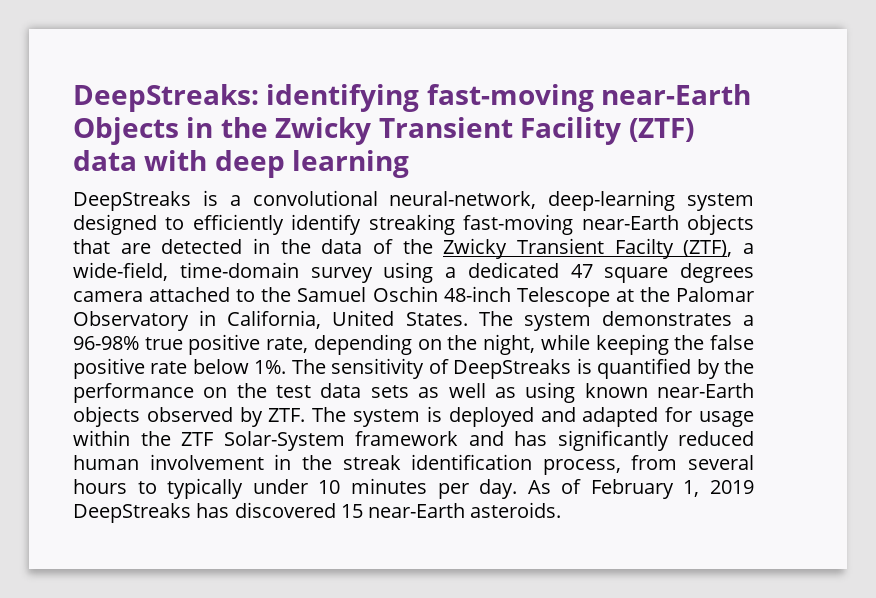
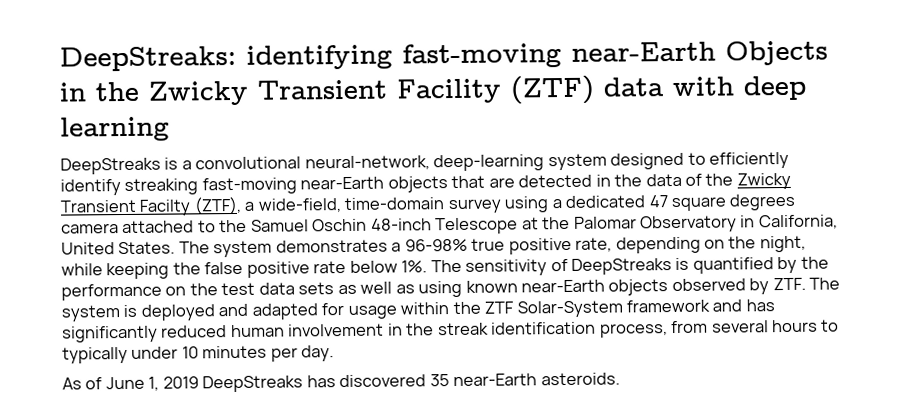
(518, 489) none -> (335, 353) //
[590,479,674,499] February -> [105,376,145,390] June
[340,504,363,518] 15 -> [429,374,450,387] 35

